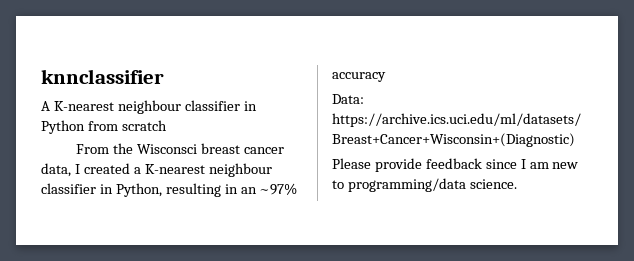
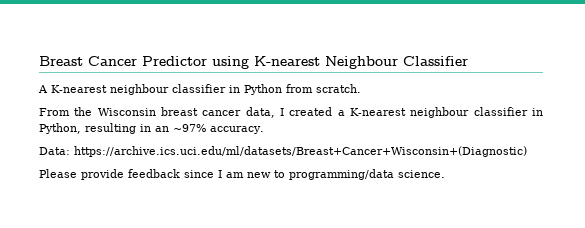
[41,69,164,84] knnclassifier -> [39,56,468,69] Breast Cancer Predictor using K-nearest Neighbour Classifier
[121,120,167,131] scratch -> [316,84,361,93] scratch.
[136,144,197,154] Wisconsci -> [97,108,156,116] Wisconsin
[332,72,386,82] accuracy -> [210,126,264,134] accuracy.

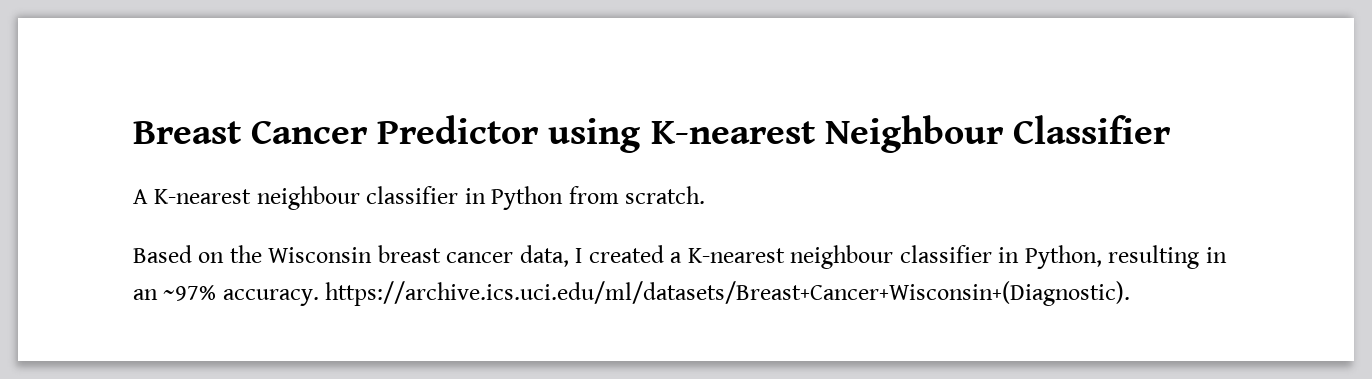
[39,108,70,116] From -> [133,245,225,263] Based on
[39,146,527,157] [39,169,445,180] // Data: https://archive.ics.uci.edu/ml/datasets/Breast+Cancer+Wisconsin+(Diagnostic) // Please provide feedback since I am new to programming/data science. -> [325,281,1131,306] https://archive.ics.uci.edu/ml/datasets/Breast+Cancer+Wisconsin+(Diagnostic).

